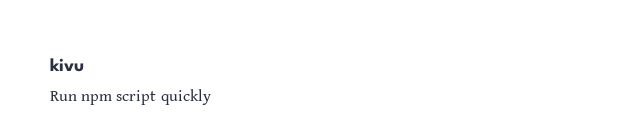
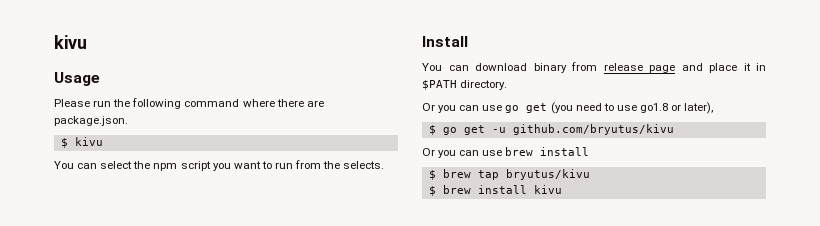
[50,58,84,72] [50,89,211,105] kivu // Run npm script quickly -> [54,35,87,49] [54,72,100,86] [54,98,324,109] [54,116,128,126] [60,137,103,148] [54,160,385,171] [422,36,468,47] [422,62,766,73] [422,80,508,90] [422,102,714,114] [428,124,674,135] [422,147,590,158] [428,169,590,180] [428,185,562,196] kivu // Usage // Please run the following command where there are package.json. // $ kivu // You can select the npm script you want to run from the selects. // Install // You can download binary from release page and place it in $PATH directory. // Or you can use go get (you need to use go1.8 or later), // $ go get -u github.com/bryutus/kivu // Or you can use brew install // $ brew tap bryutus/kivu // $ brew install kivu

